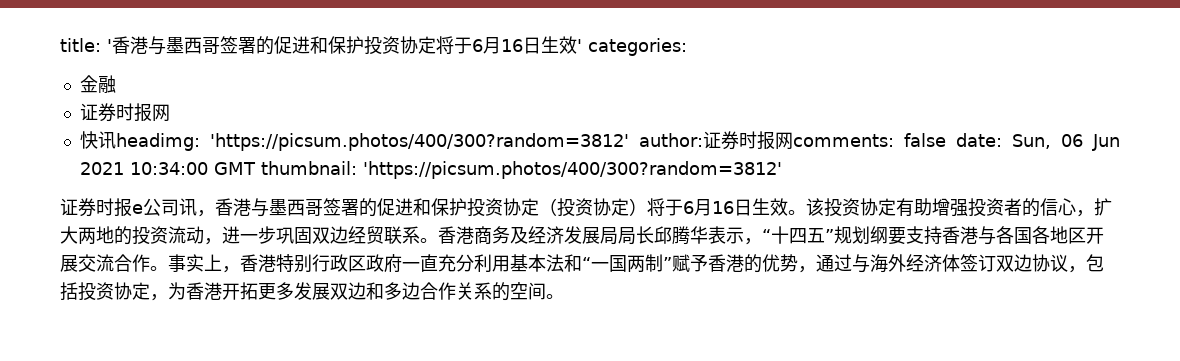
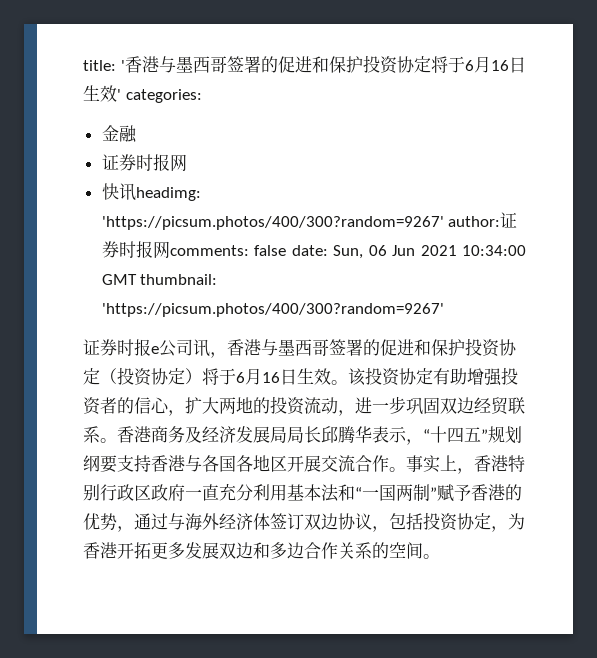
[209,133,629,151] 'https://picsum.photos/400/300?random=3812' -> [101,216,444,230] 'https://picsum.photos/400/300?random=9267'
[362,161,782,179] 'https://picsum.photos/400/300?random=3812' -> [101,303,444,317] 'https://picsum.photos/400/300?random=9267'

